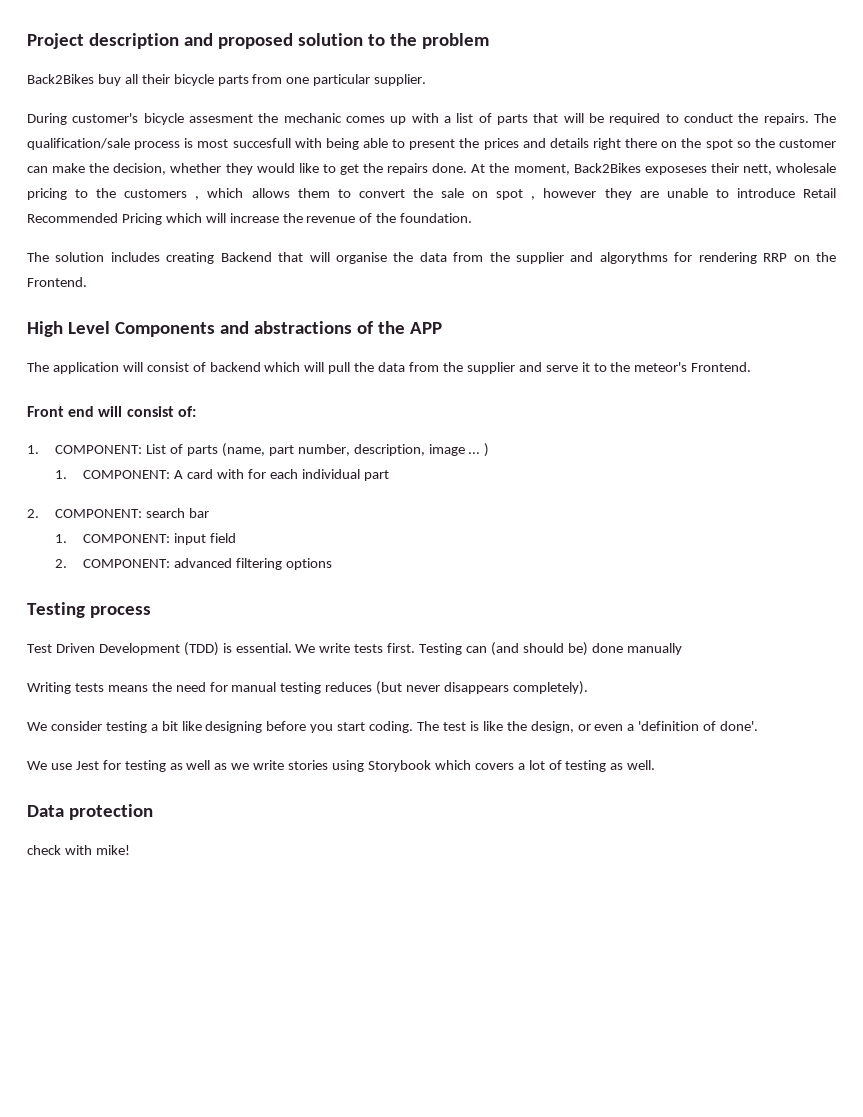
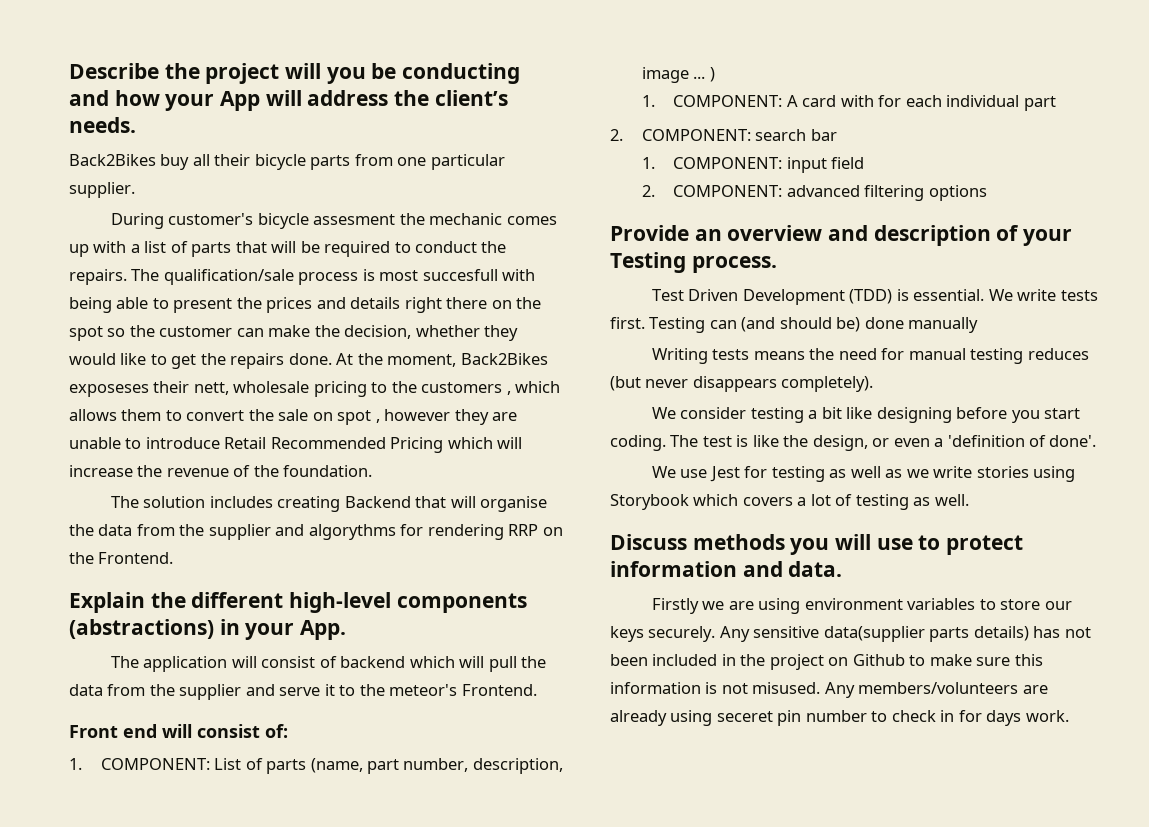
[27,33,489,49] Project description and proposed solution to the problem -> [69,63,521,84] [69,90,508,111] [69,117,136,133] Describe the project will you be conducting and how your App will address the client’s needs.
[27,321,442,337] High Level Components and abstractions of the APP -> [69,592,527,613] [69,619,347,640] Explain the different high-level components (abstractions) in your App.
[27,602,151,618] Testing process -> [610,225,1073,246] [610,252,777,273] Provide an overview and description of your Testing process.
[27,804,153,820] [27,845,130,855] Data protection // check with mike! -> [610,534,1024,555] [610,561,843,577] [651,598,1072,614] [610,626,1091,642] [610,654,1043,670] [610,682,1048,698] [610,710,1069,726] Discuss methods you will use to protect information and data. // Firstly we are using environment variables to store our keys securely. Any sensitive data(supplier parts details) has not been included in the project on Github to make sure this information is not misused. Any members/volunteers are already using seceret pin number to check in for days work.

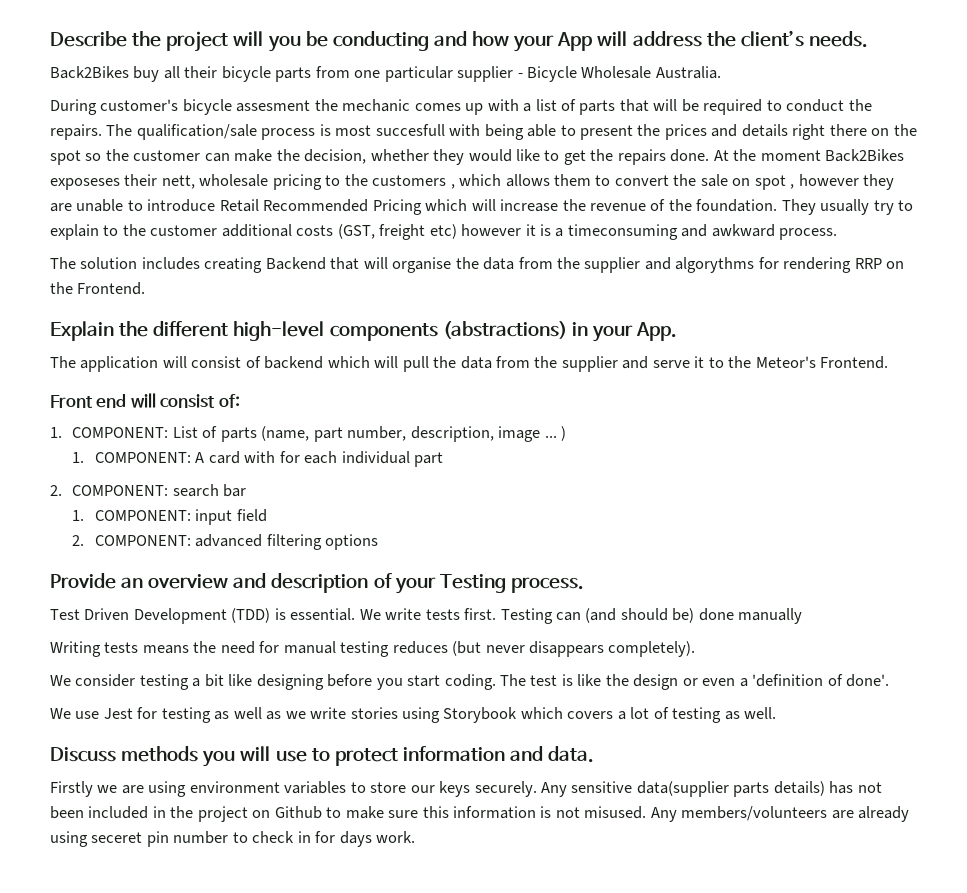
[69,182,135,198] supplier. -> [457,66,721,82] supplier - Bicycle Wholesale Australia.
[387,354,457,367] moment, -> [760,150,821,161] moment
(373, 471) none -> [781,199,914,215] [50,224,838,240] They usually try to explain to the customer additional costs (GST, freight etc) however it is a timeconsuming and awkward process.
[389,684,458,696] meteor's -> [755,356,816,368] Meteor's
[812,435,868,451] design, -> [633,674,679,690] design

